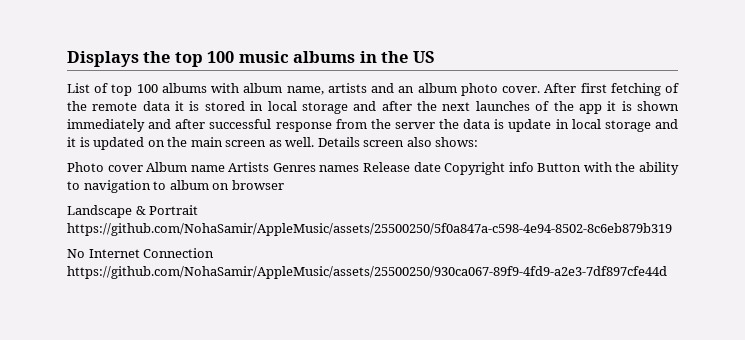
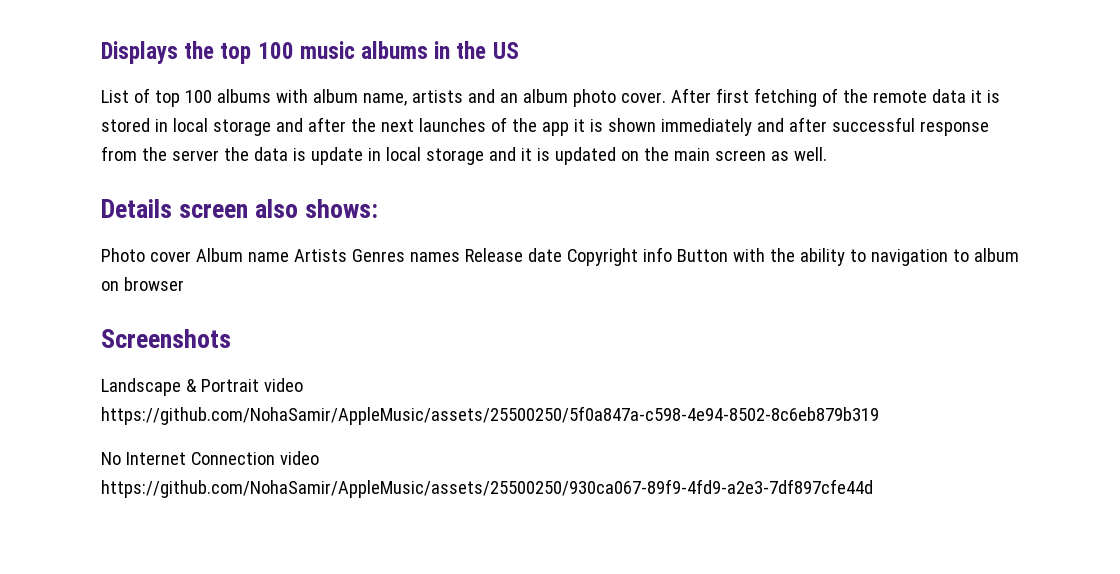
(315, 142) none -> (827, 154) //
(284, 185) none -> [101,329,231,348] // Screenshots
(199, 210) none -> [263,378,303,392] video
(215, 253) none -> [279,451,319,465] video

